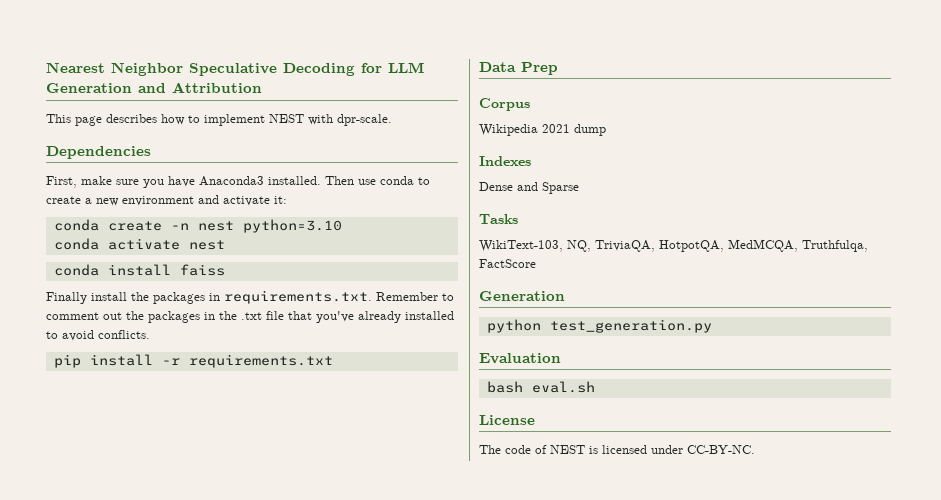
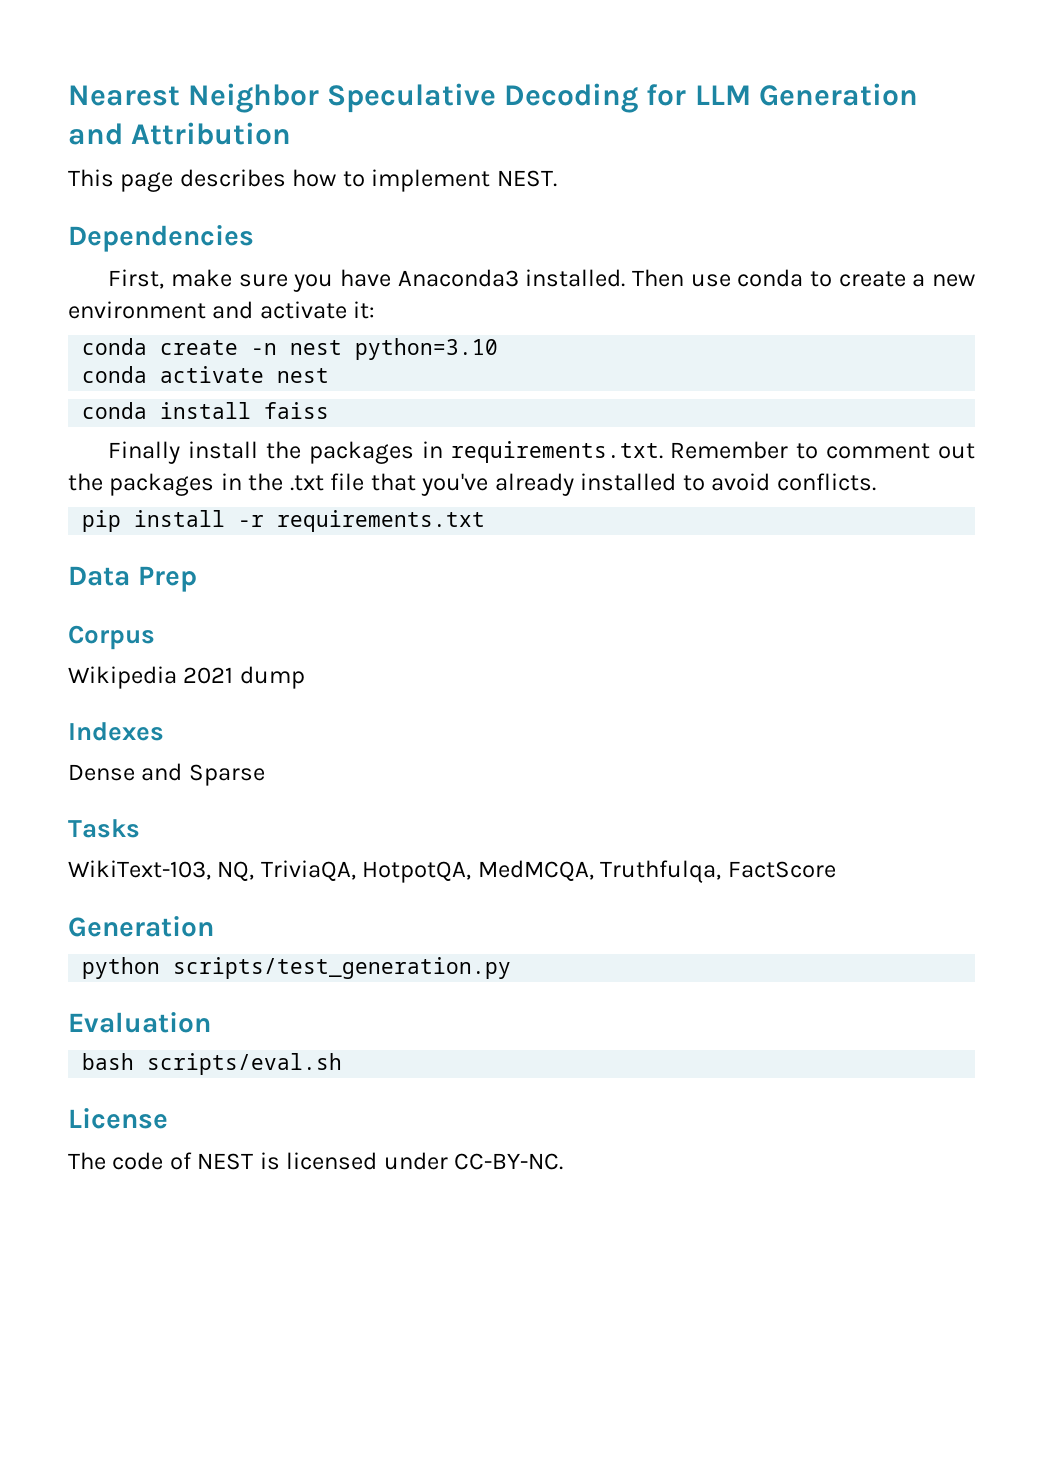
[269,114,392,126] NEST with dpr-scale. -> [496,170,557,187] NEST.
[549,319,712,333] test_generation.py -> [173,957,512,979] scripts/test_generation.py
[531,381,595,393] eval.sh -> [147,1053,343,1075] scripts/eval.sh

